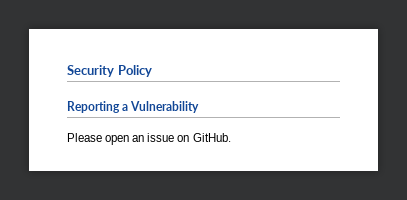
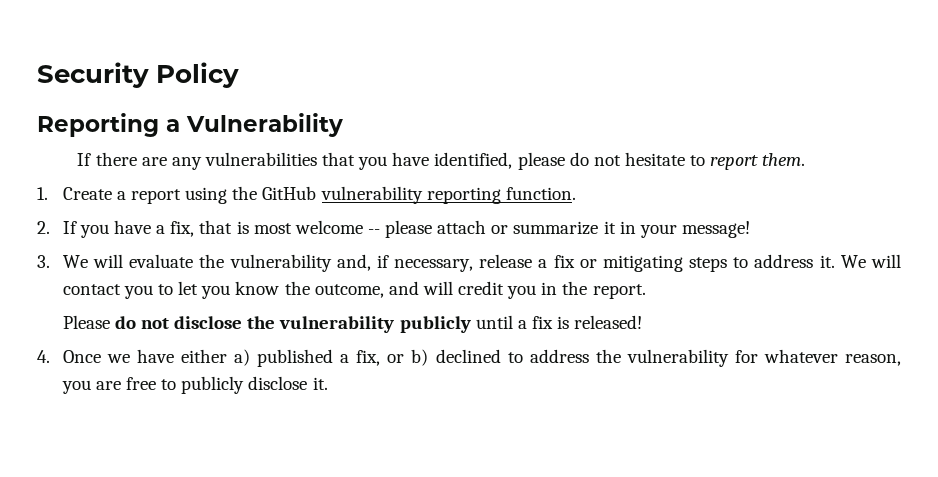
[67,133,231,145] Please open an issue on GitHub. -> [77,152,806,170] [37,186,576,204] [37,220,750,238] [37,254,902,272] [62,281,646,299] [62,315,643,333] [37,349,901,367] [61,376,328,394] If there are any vulnerabilities that you have identified, please do not hesitate to report them. // 1. Create a report using the GitHub vulnerability reporting function. // 2. If you have a fix, that is most welcome -- please attach or summarize it in your message! // 3. We will evaluate the vulnerability and, if necessary, release a fix or mitigating steps to address it. We will contact you to let you know the outcome, and will credit you in the report. // Please do not disclose the vulnerability publicly until a fix is released! // 4. Once we have either a) published a fix, or b) declined to address the vulnerability for whatever reason, you are free to publicly disclose it.

